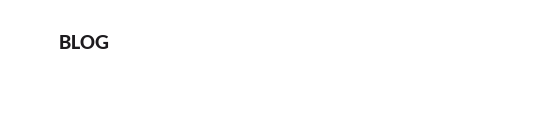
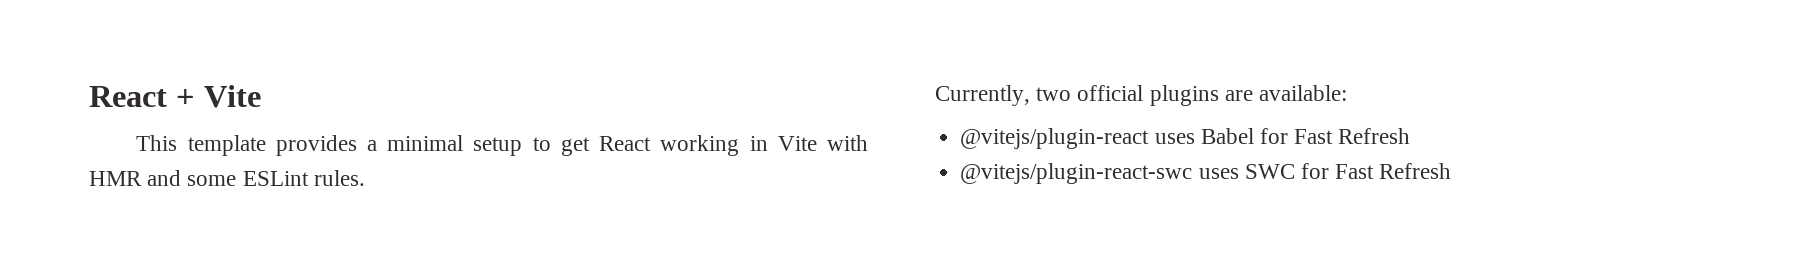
[59,35,109,49] BLOG -> [89,85,261,108] [136,135,869,156] [89,170,365,186] [935,85,1348,106] [960,128,1411,149] [960,163,1452,184] React + Vite // This template provides a minimal setup to get React working in Vite with HMR and some ESLint rules. // Currently, two official plugins are available: // @vitejs/plugin-react uses Babel for Fast Refresh // @vitejs/plugin-react-swc uses SWC for Fast Refresh

